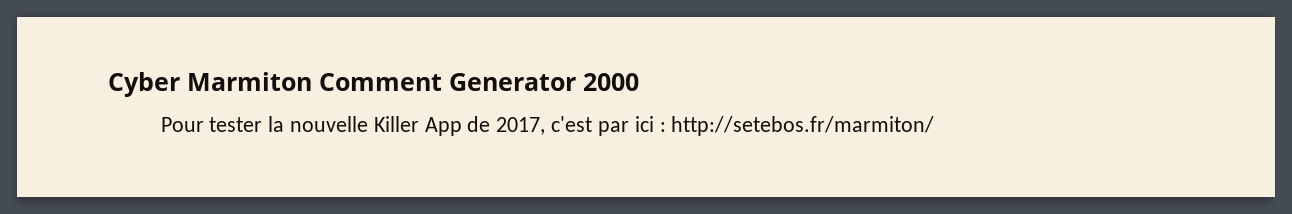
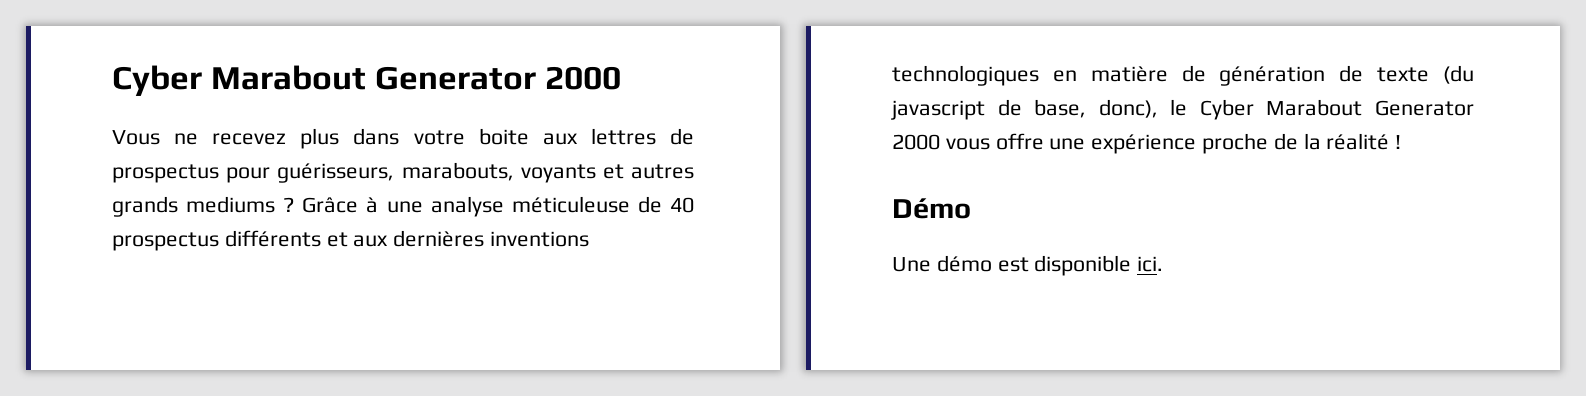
[108,72,442,97] Cyber Marmiton Comment -> [112,65,367,96] Cyber Marabout
[160,116,935,136] Pour tester la nouvelle Killer App de 2017, c'est par ici : http://setebos.fr/marmiton/ -> [112,128,694,149] [112,162,694,183] [112,196,694,217] [112,230,590,251] [892,65,1474,86] [891,99,1474,120] [892,133,1402,154] [892,198,971,219] [892,255,1164,276] Vous ne recevez plus dans votre boite aux lettres de prospectus pour guérisseurs, marabouts, voyants et autres grands mediums ? Grâce à une analyse méticuleuse de 40 prospectus différents et aux dernières inventions technologiques en matière de génération de texte (du javascript de base, donc), le Cyber Marabout Generator 2000 vous offre une expérience proche de la réalité ! // Démo // Une démo est disponible ici.

